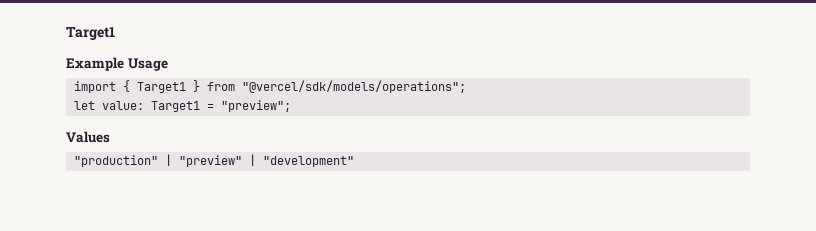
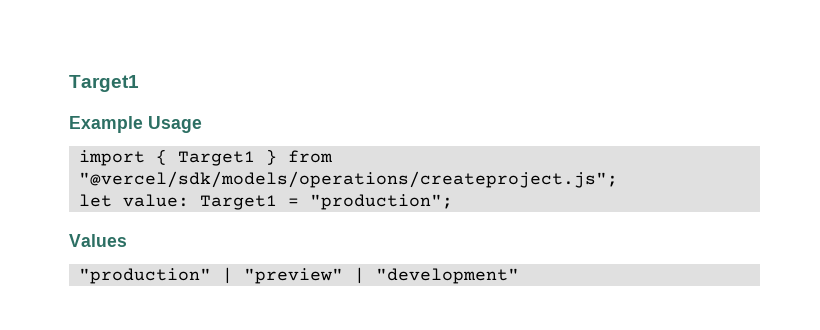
[241,80,466,93] "@vercel/sdk/models/operations"; -> [78,171,618,188] "@vercel/sdk/models/operations/createproject.js";
[220,100,291,112] "preview"; -> [309,194,453,210] "production";

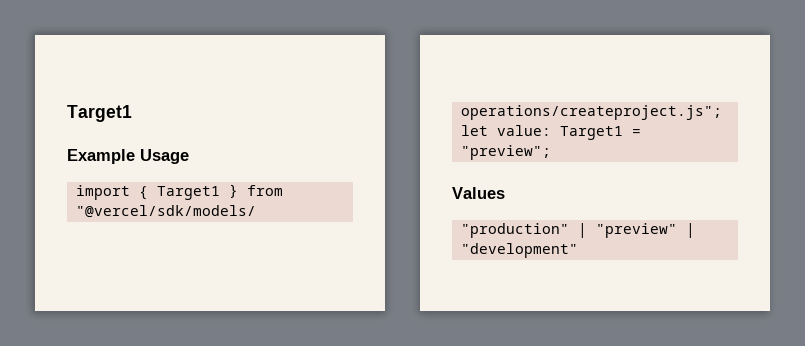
[309,194,453,210] "production"; -> [461,145,551,160] "preview";

